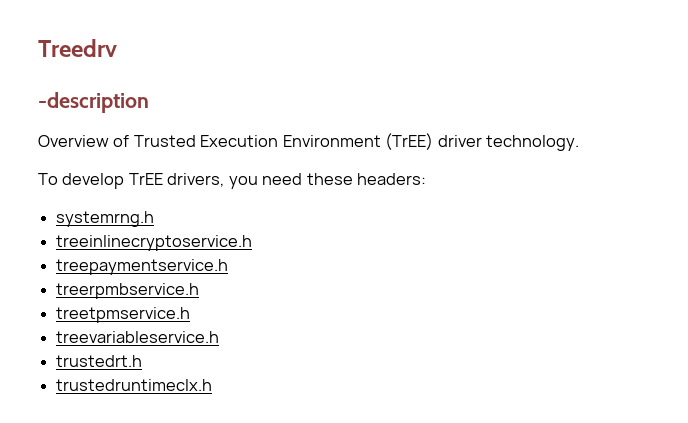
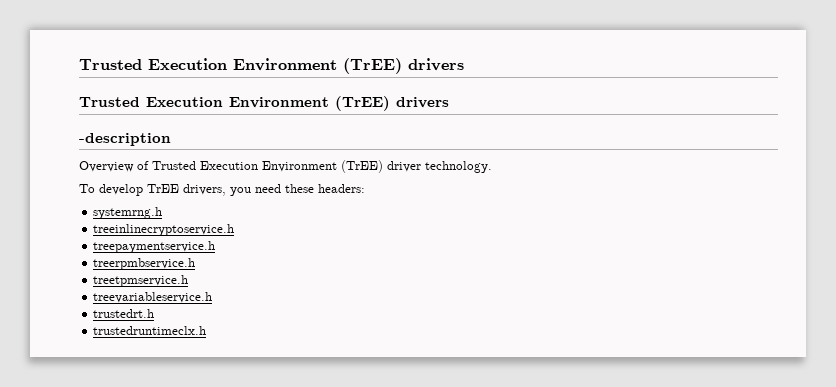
[38,39,117,57] Treedrv -> [79,58,464,74] [79,96,449,111] Trusted Execution Environment (TrEE) drivers // Trusted Execution Environment (TrEE) drivers

